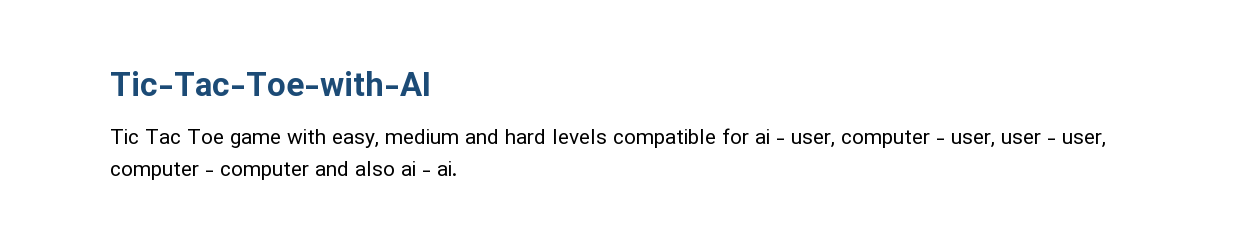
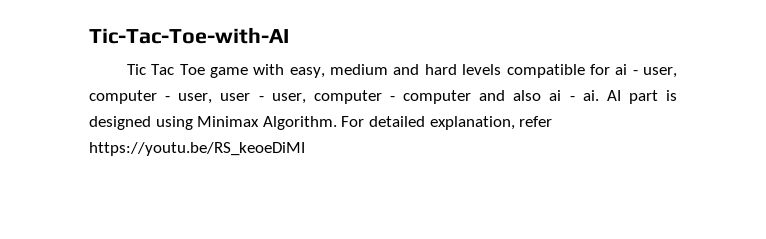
(457, 168) none -> [606,90,677,104] [89,116,553,130] [89,142,305,156] AI part is designed using Minimax Algorithm. For detailed explanation, refer https://youtu.be/RS_keoeDiMI

